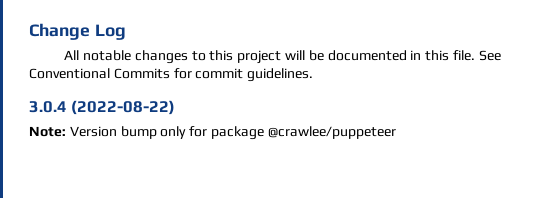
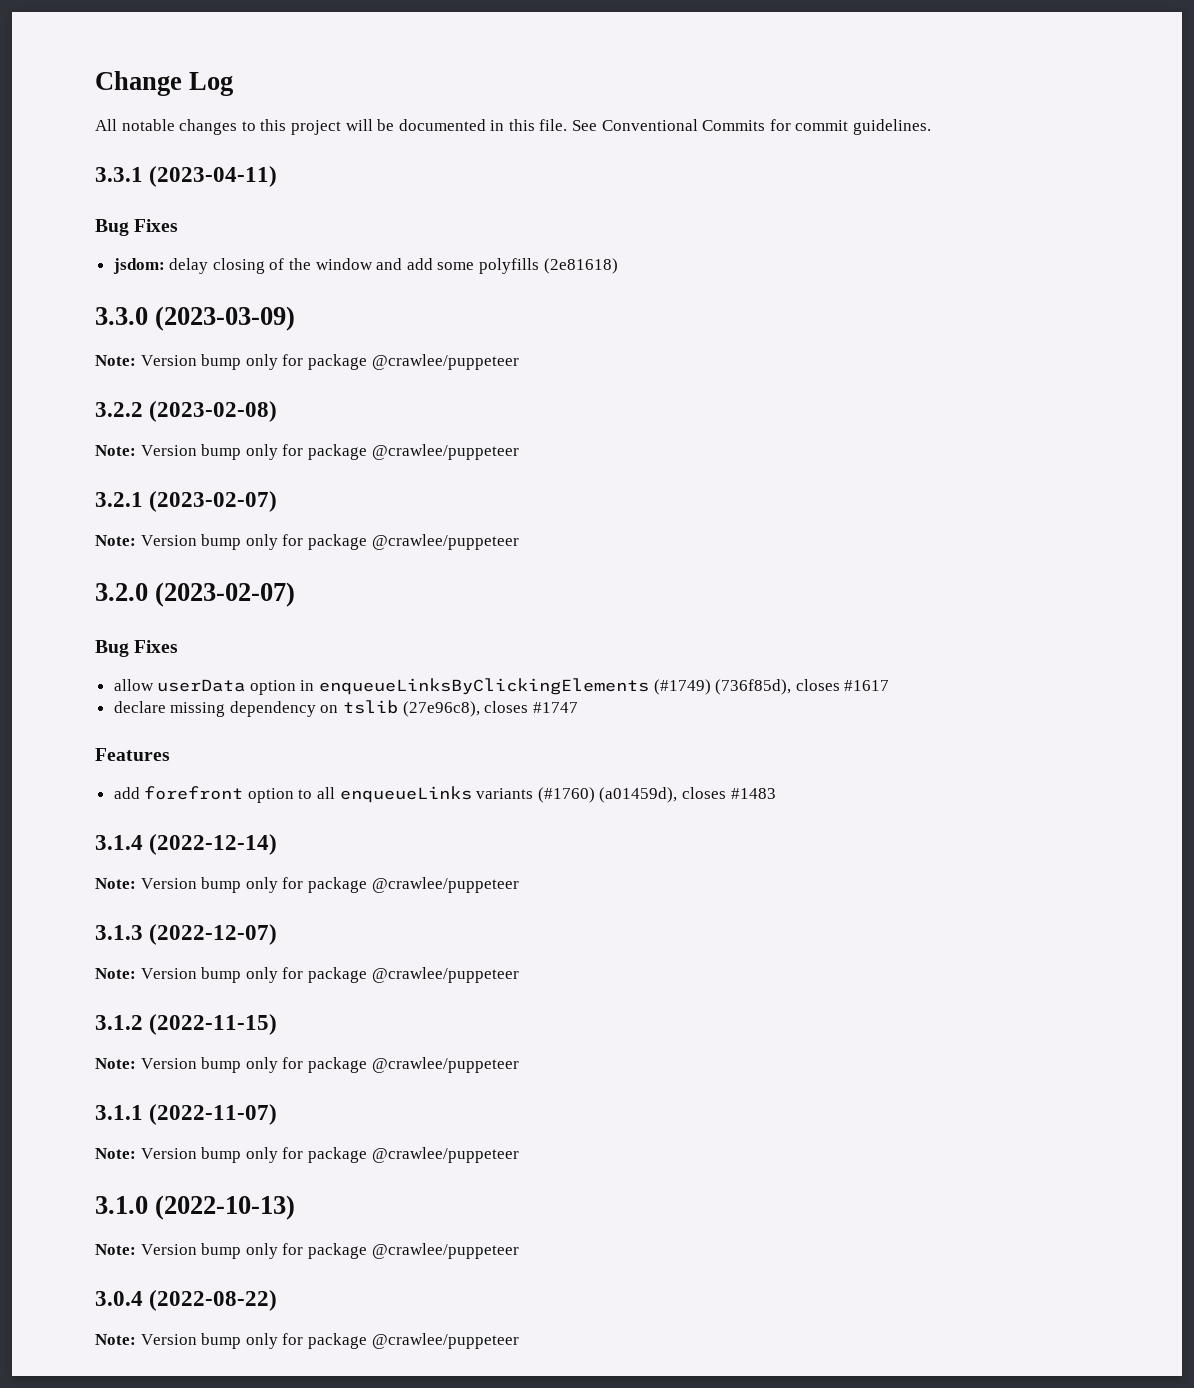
(314, 75) none -> [95,166,278,187] [95,219,179,236] [112,258,618,274] [95,306,296,331] [95,354,519,370] [95,401,278,422] [95,444,519,460] [95,491,278,512] [95,534,519,550] [95,582,296,607] [95,640,179,657] [113,678,890,695] [113,700,578,717] [95,748,170,761] [113,786,776,803] [95,834,278,855] [95,877,519,893] [95,924,278,945] [95,967,519,983] [95,1014,278,1035] [95,1057,519,1073] [95,1104,278,1125] [95,1147,519,1163] [95,1195,296,1220] [95,1243,519,1259] // 3.3.1 (2023-04-11) // Bug Fixes // jsdom: delay closing of the window and add some polyfills (2e81618) // 3.3.0 (2023-03-09) // Note: Version bump only for package @crawlee/puppeteer // 3.2.2 (2023-02-08) // Note: Version bump only for package @crawlee/puppeteer // 3.2.1 (2023-02-07) // Note: Version bump only for package @crawlee/puppeteer // 3.2.0 (2023-02-07) // Bug Fixes // allow userData option in enqueueLinksByClickingElements (#1749) (736f85d), closes #1617 // declare missing dependency on tslib (27e96c8), closes #1747 // Features // add forefront option to all enqueueLinks variants (#1760) (a01459d), closes #1483 // 3.1.4 (2022-12-14) // Note: Version bump only for package @crawlee/puppeteer // 3.1.3 (2022-12-07) // Note: Version bump only for package @crawlee/puppeteer // 3.1.2 (2022-11-15) // Note: Version bump only for package @crawlee/puppeteer // 3.1.1 (2022-11-07) // Note: Version bump only for package @crawlee/puppeteer // 3.1.0 (2022-10-13) // Note: Version bump only for package @crawlee/puppeteer

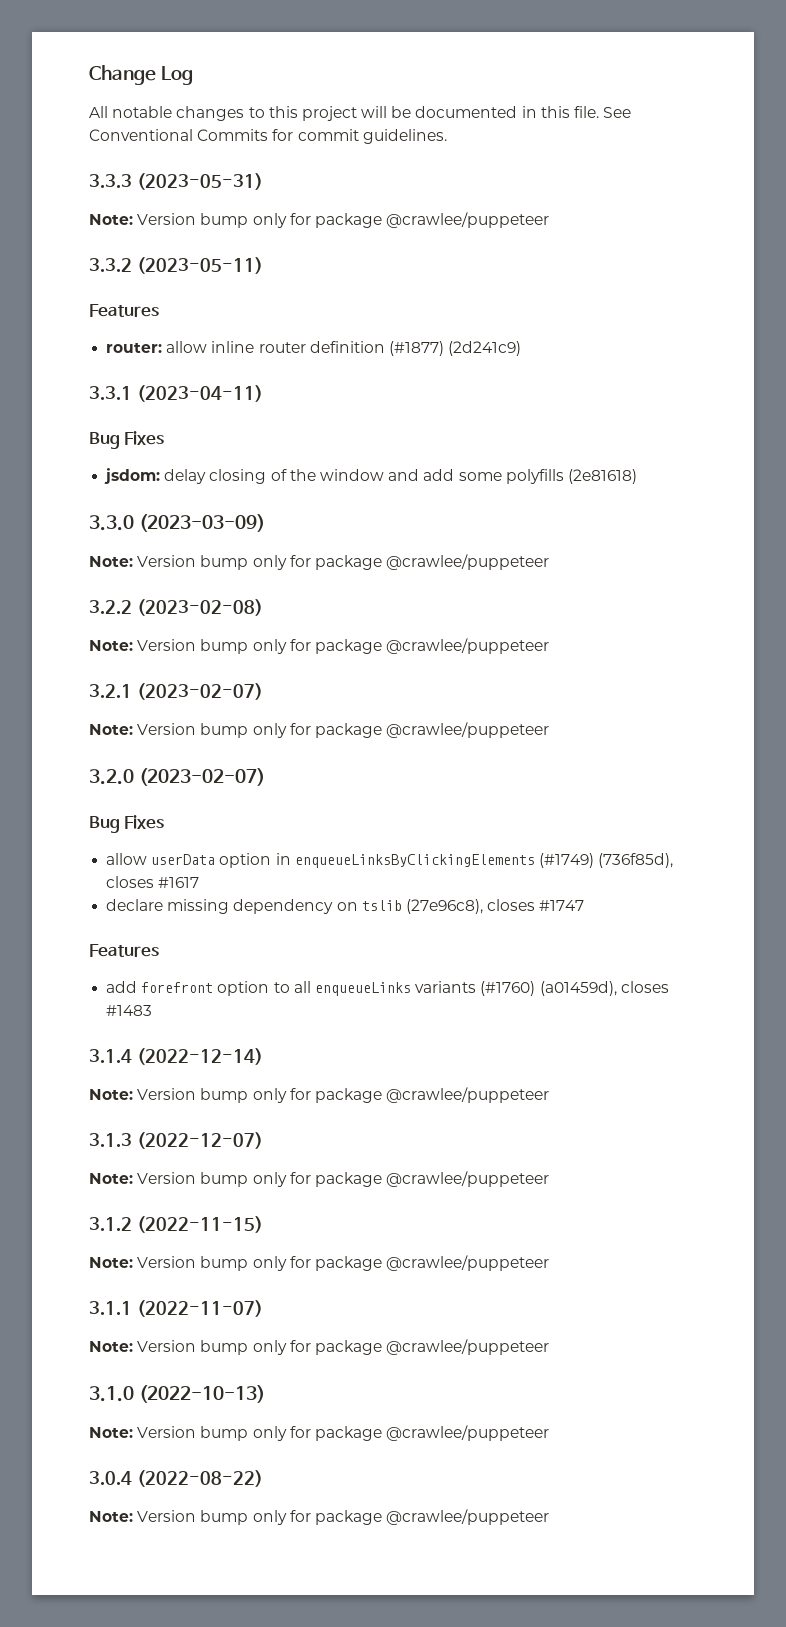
(932, 127) none -> [89,173,263,190] [89,212,550,228] [89,257,263,274] [89,304,159,317] [106,341,522,356] // 3.3.3 (2023-05-31) // Note: Version bump only for package @crawlee/puppeteer // 3.3.2 (2023-05-11) // Features // router: allow inline router definition (#1877) (2d241c9)

